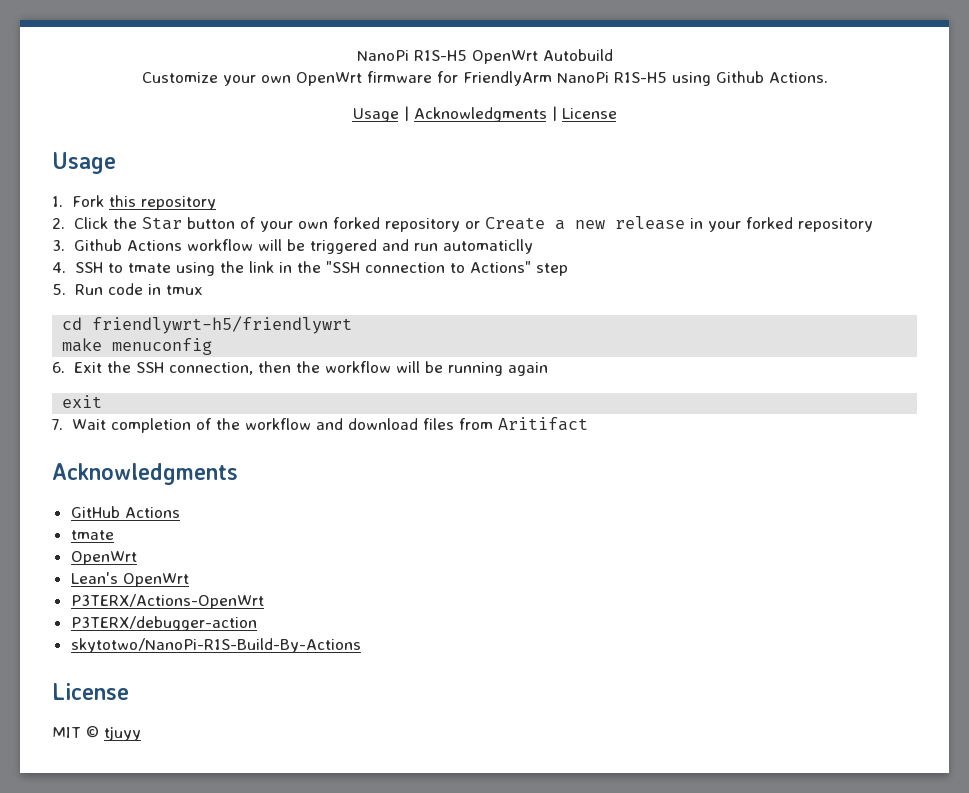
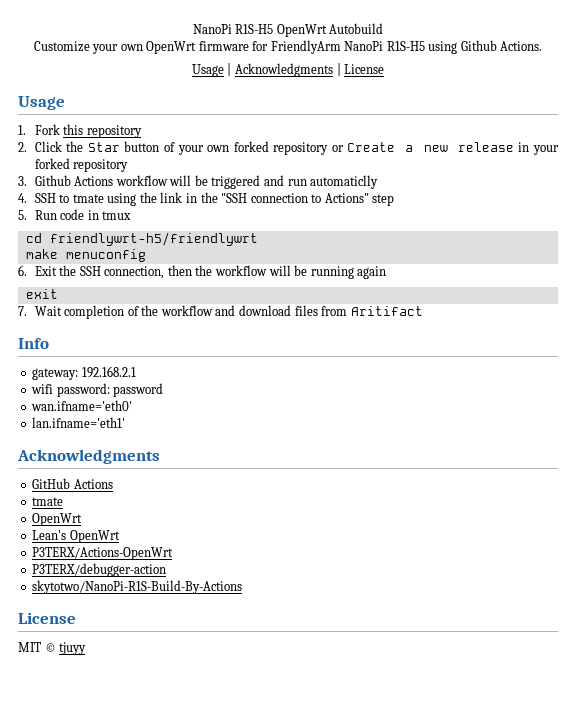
(588, 424) none -> [18,338,49,349] [32,366,136,380] [31,383,164,397] [31,400,133,411] [32,417,126,428] // Info // gateway: 192.168.2.1 // wifi password: password // wan.ifname='eth0' // lan.ifname='eth1'

